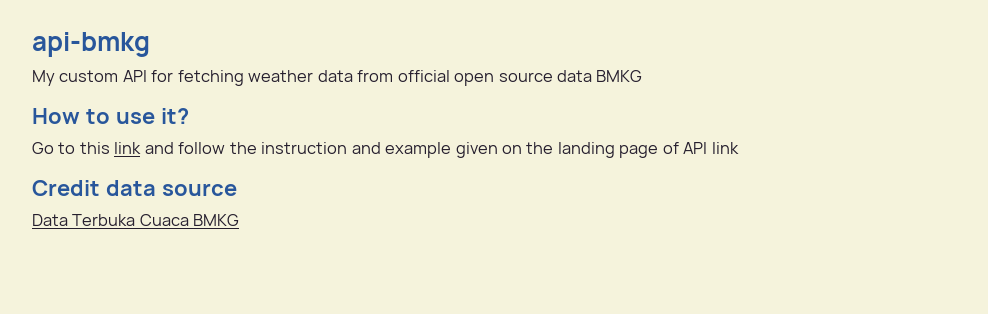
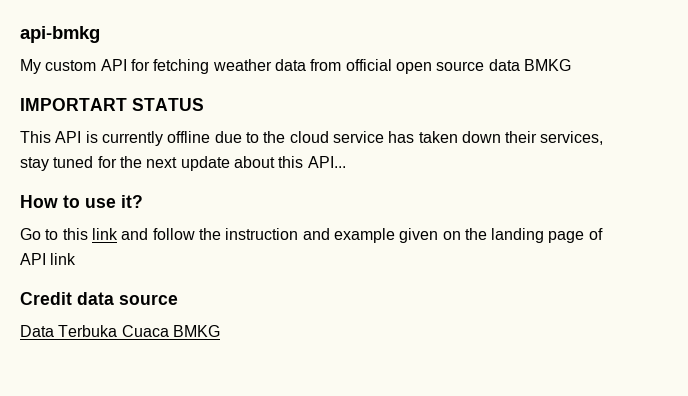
(643, 76) none -> [20,98,204,111] [20,131,604,146] [20,156,346,171] // IMPORTART STATUS // This API is currently offline due to the cloud service has taken down their services, stay tuned for the next update about this API...

